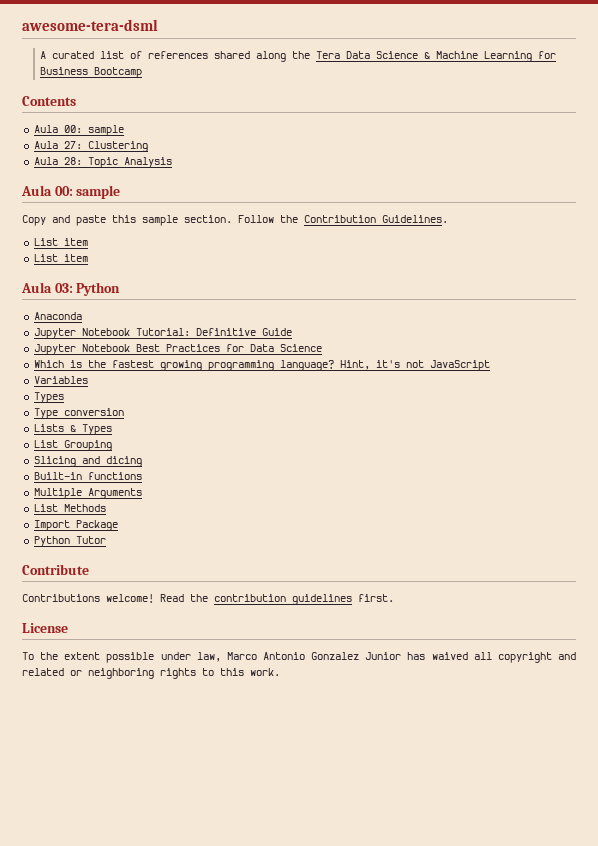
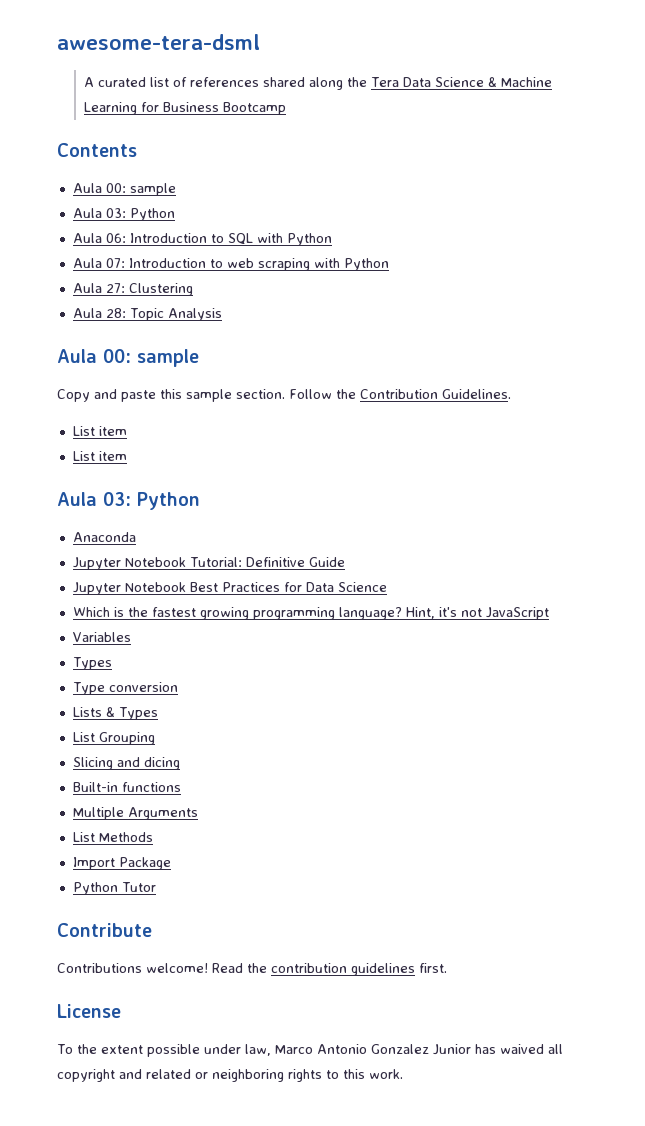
(124, 130) none -> [72,208,175,221] [72,233,332,246] [72,258,389,271] // Aula 03: Python // Aula 06: Introduction to SQL with Python // Aula 07: Introduction to web scraping with Python

